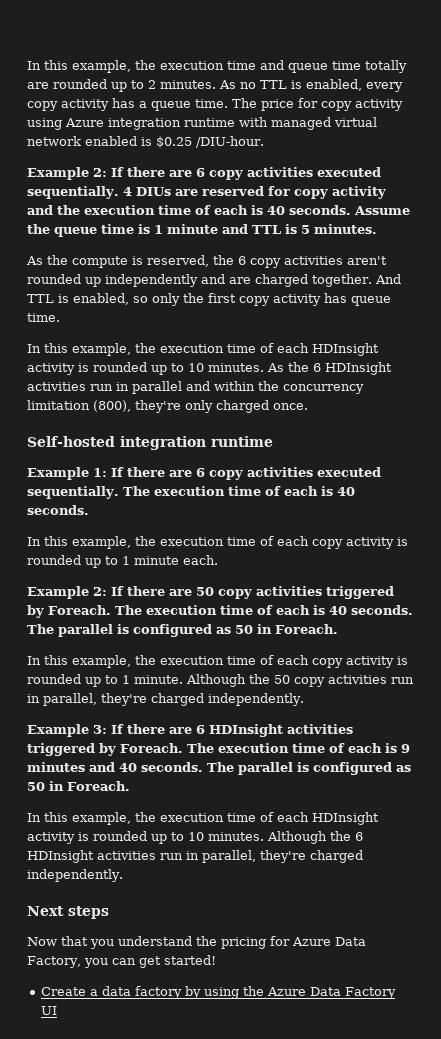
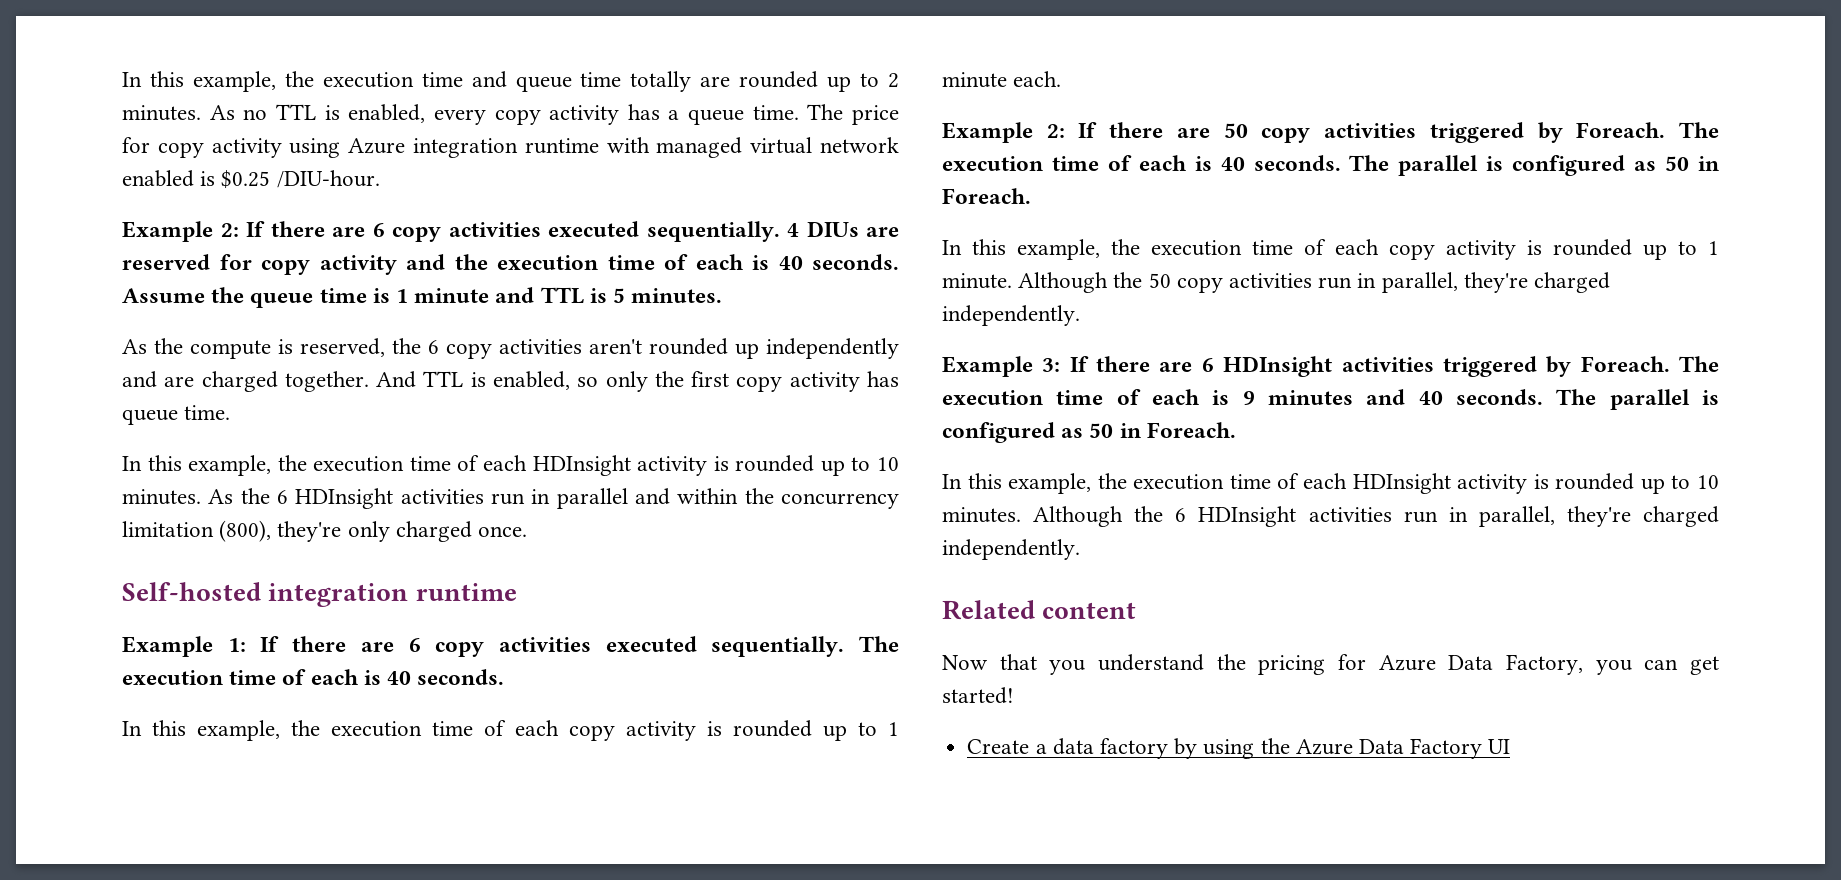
[27,906,109,919] Next steps -> [942,600,1137,620] Related content

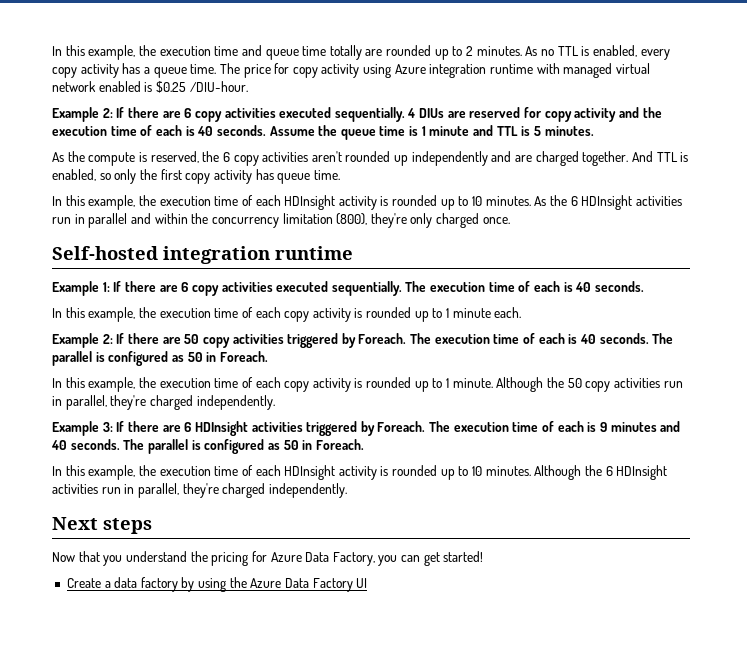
[942,600,1137,620] Related content -> [52,517,152,534] Next steps

